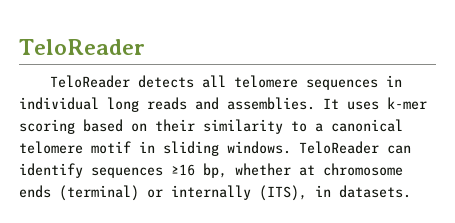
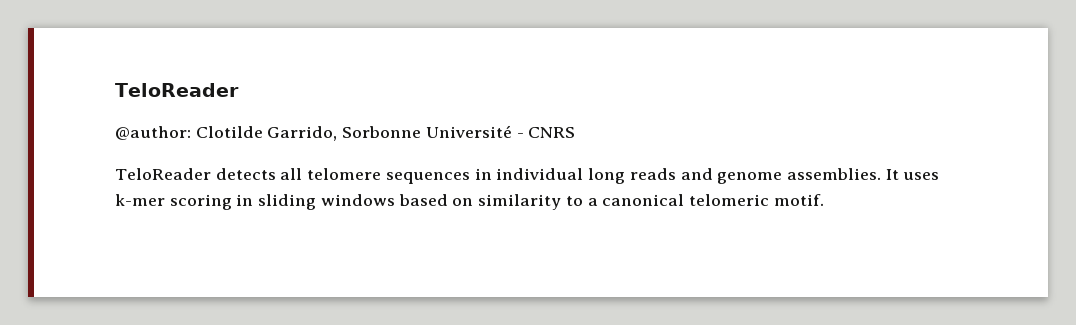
[19,39,145,55] TeloReader -> [115,83,239,97] [115,125,576,141] TeloReader // @author: Clotilde Garrido, Sorbonne Université - CNRS
(219, 103) none -> [717,172,783,184] genome
(75, 126) none -> [236,194,395,210] in sliding windows
[155,119,195,132] their -> (474, 202) none
[19,141,411,156] [19,163,403,178] [19,185,411,201] telomere motif in sliding windows. TeloReader can identify sequences ≥16 bp, whether at chromosome ends (terminal) or internally (ITS), in datasets. -> [688,194,824,206] telomeric motif.

